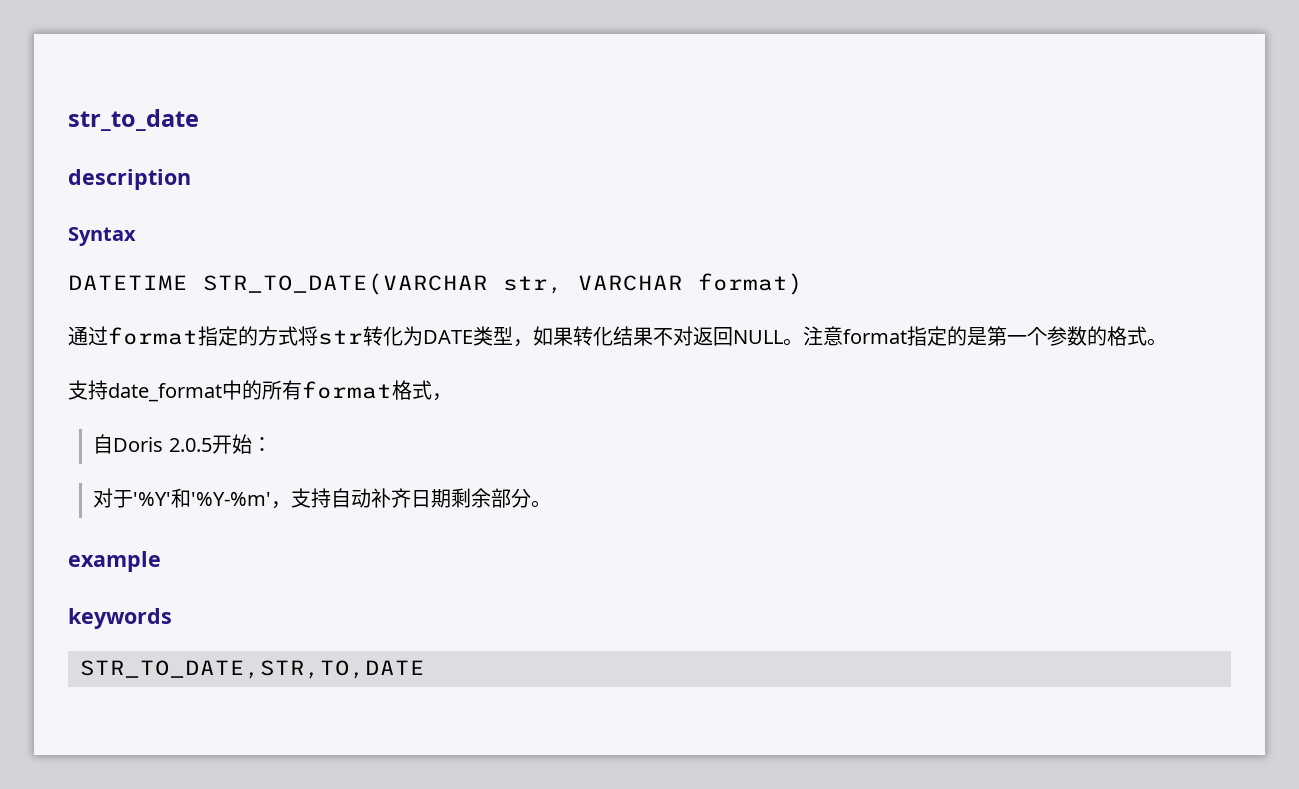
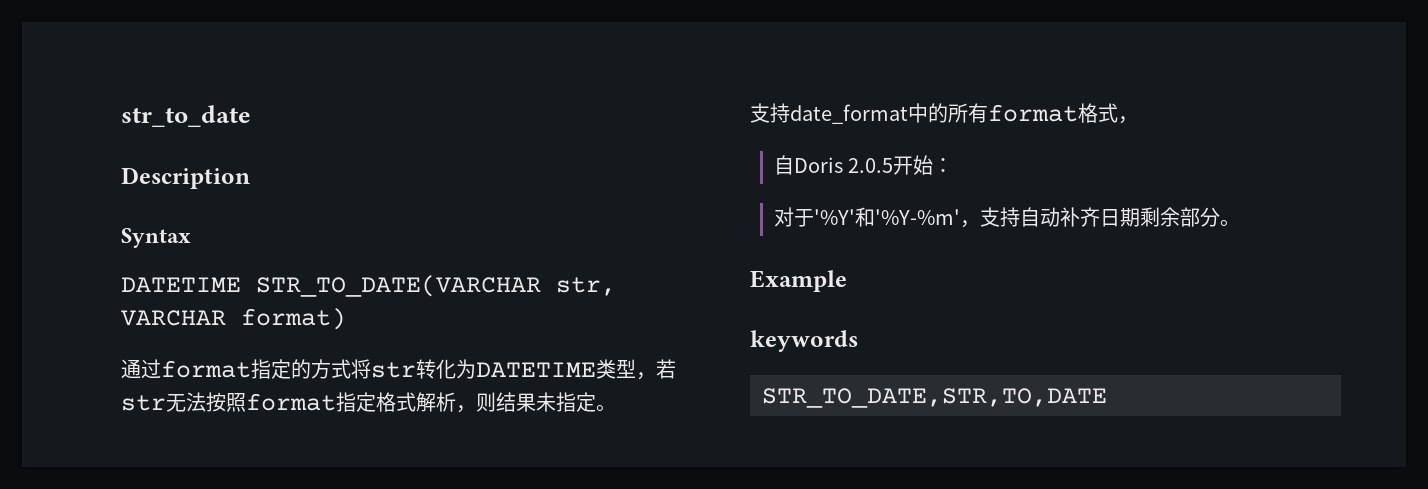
[68,169,191,190] description -> [121,167,250,189] Description
[423,326,1147,347] DATE类型，如果转化结果不对返回NULL。注意format指定的是第一个参数的格式 -> [476,359,676,380] [121,392,596,413] DATETIME类型，若str无法按照format指定格式解析，则结果未指定
[68,551,161,572] example -> [750,270,847,292] Example

